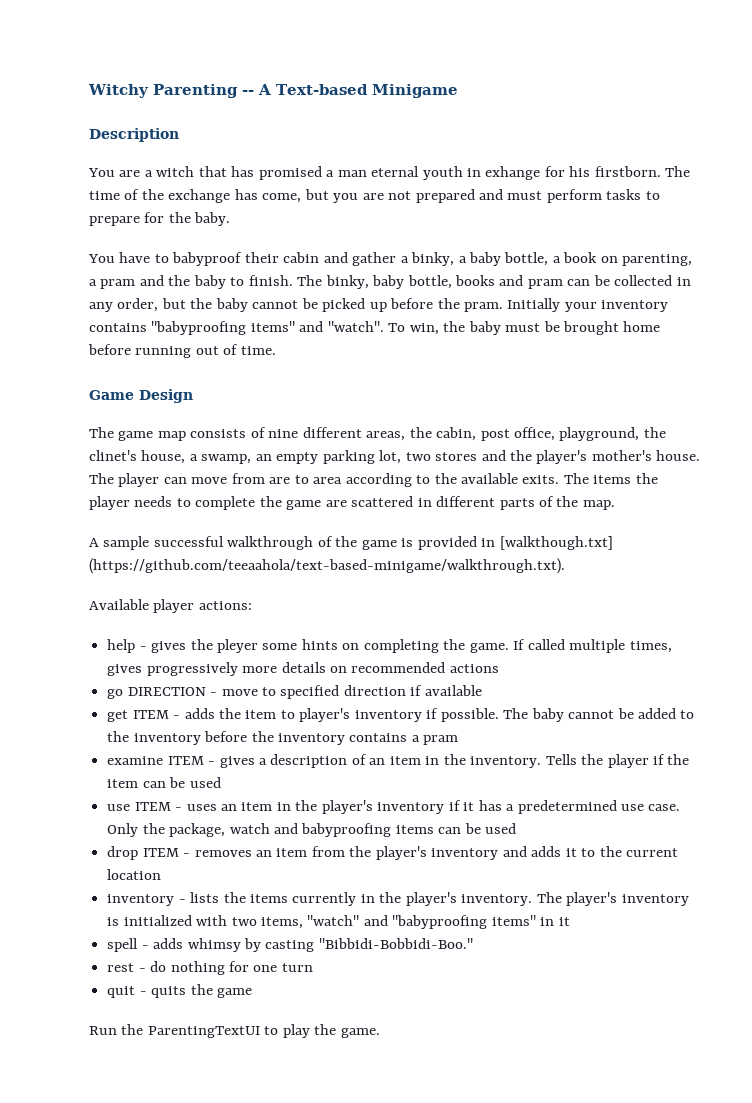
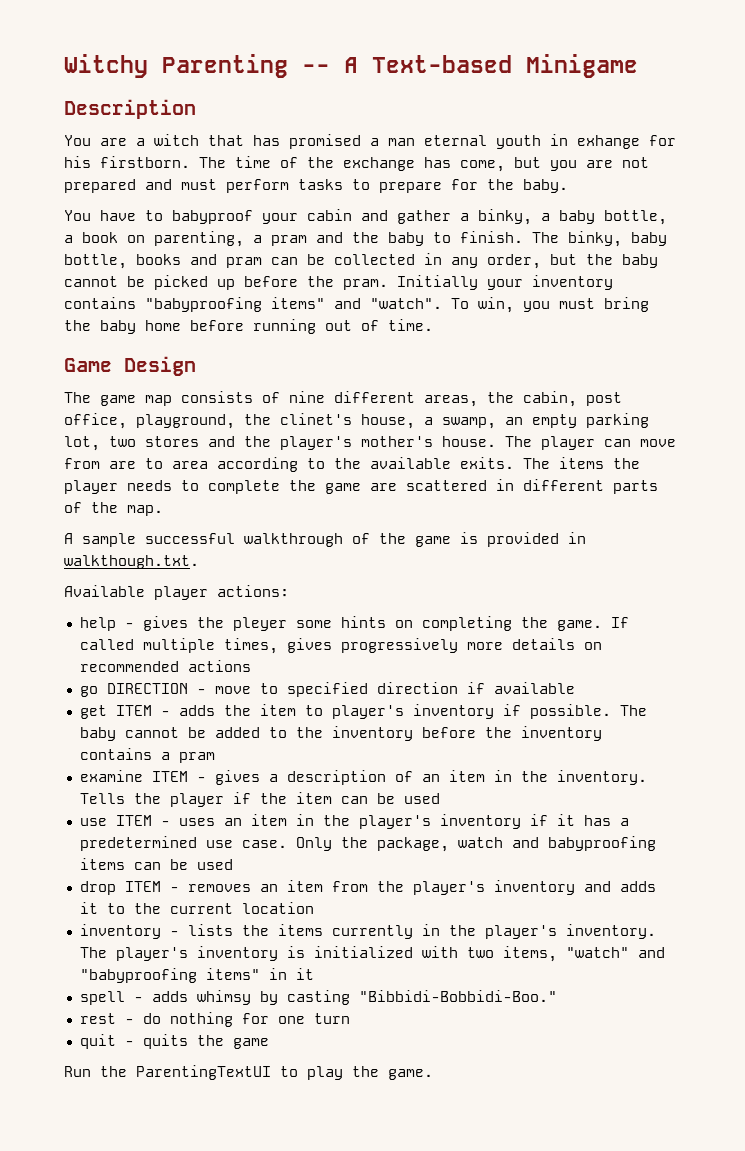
[244,252,279,263] their -> [262,213,298,224] your
[443,321,620,335] the baby must be brought -> [523,297,649,312] [64,320,136,334] you must bring the baby
[499,536,613,550] [89,558,565,574] [walkthough.txt] (https://github.com/teeaahola/text-based-minigame/walkthrough.txt). -> [64,555,199,569] walkthough.txt.

